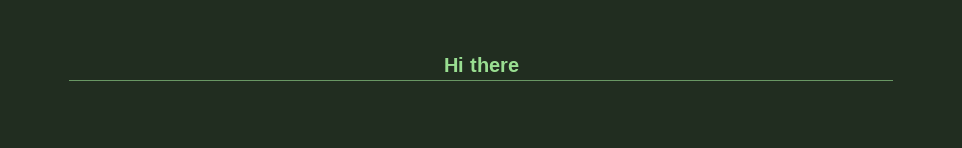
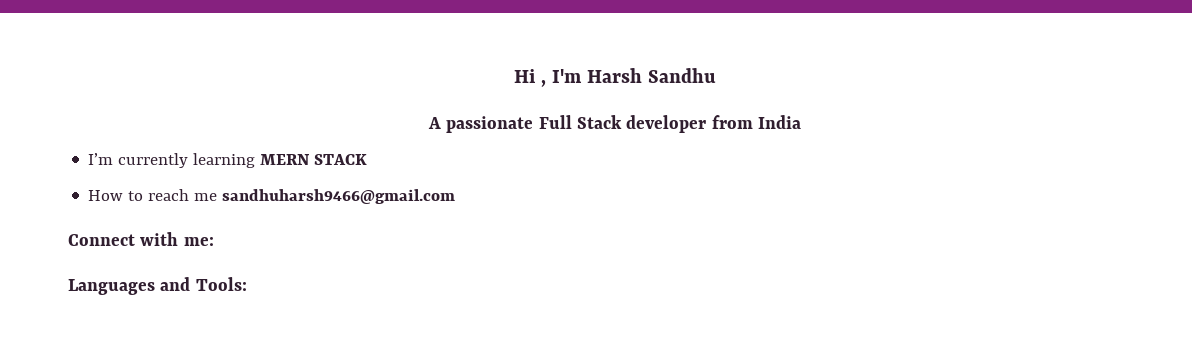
[469,57,519,72] there -> [541,68,716,87] [428,115,801,133] [88,153,368,168] [88,189,456,204] [68,232,214,246] [68,277,247,295] , I'm Harsh Sandhu // A passionate Full Stack developer from India // I’m currently learning MERN STACK // How to reach me sandhuharsh9466@gmail.com // Connect with me: // Languages and Tools:

